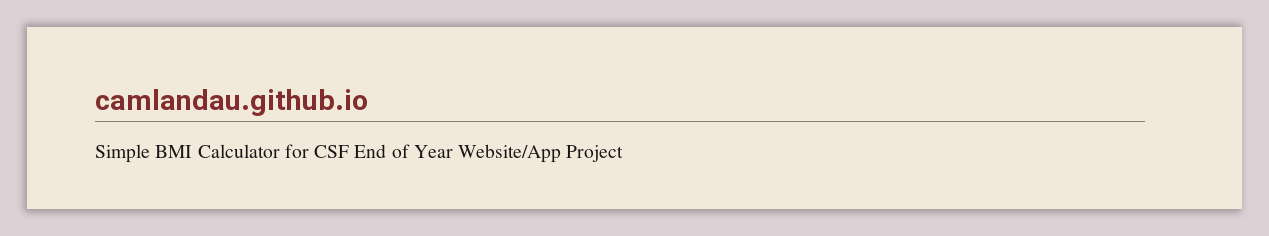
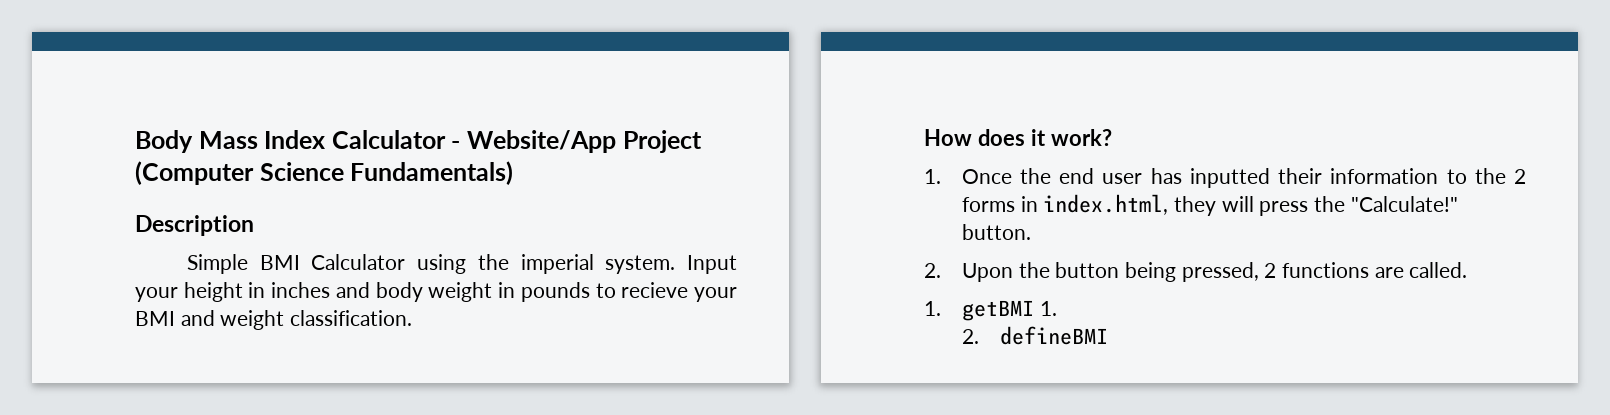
[95,89,368,116] [95,144,624,163] camlandau.github.io // Simple BMI Calculator for CSF End of Year Website/App Project -> [135,130,702,153] [135,161,514,185] [135,215,254,236] [186,254,738,274] [135,282,738,302] [135,310,413,330] [924,129,1112,146] [924,168,1526,188] [961,194,1458,216] [961,224,1031,240] [924,262,1468,282] [924,300,1057,321] [961,326,1108,345] Body Mass Index Calculator - Website/App Project (Computer Science Fundamentals) // Description // Simple BMI Calculator using the imperial system. Input your height in inches and body weight in pounds to recieve your BMI and weight classification. // How does it work? // 1. Once the end user has inputted their information to the 2 forms in index.html, they will press the "Calculate!" button. // 2. Upon the button being pressed, 2 functions are called. // 1. getBMI 1. // 2. defineBMI

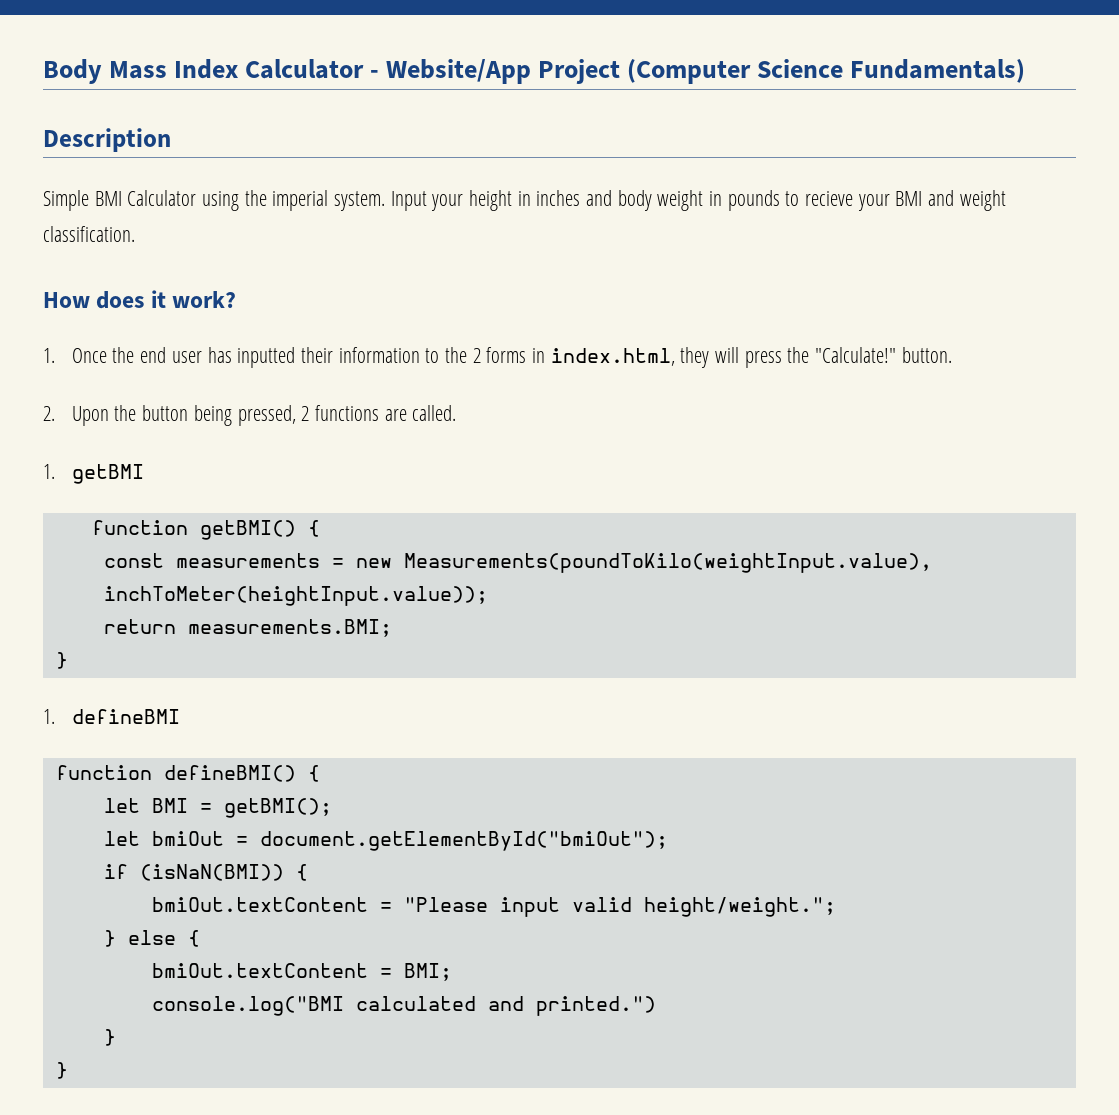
[1039,301,1057,316] [961,326,1108,345] 1. // 2. defineBMI -> [91,520,320,540] [103,553,932,573] [103,586,488,606] [103,619,392,637] [55,652,68,669] [43,709,180,724] [55,765,320,782] [103,798,332,818] [103,831,668,851] [103,864,308,881] [151,897,836,917] [103,930,200,947] [151,963,452,981] [151,996,656,1016] [103,1029,116,1046] [55,1062,68,1079] // function getBMI() { // const measurements = new Measurements(poundToKilo(weightInput.value), inchToMeter(heightInput.value)); // return measurements.BMI; // } // 1. defineBMI // function defineBMI() { // let BMI = getBMI(); // let bmiOut = document.getElementById("bmiOut"); // if (isNaN(BMI)) { // bmiOut.textContent = "Please input valid height/weight."; // } else { // bmiOut.textContent = BMI; // console.log("BMI calculated and printed.") // } // }

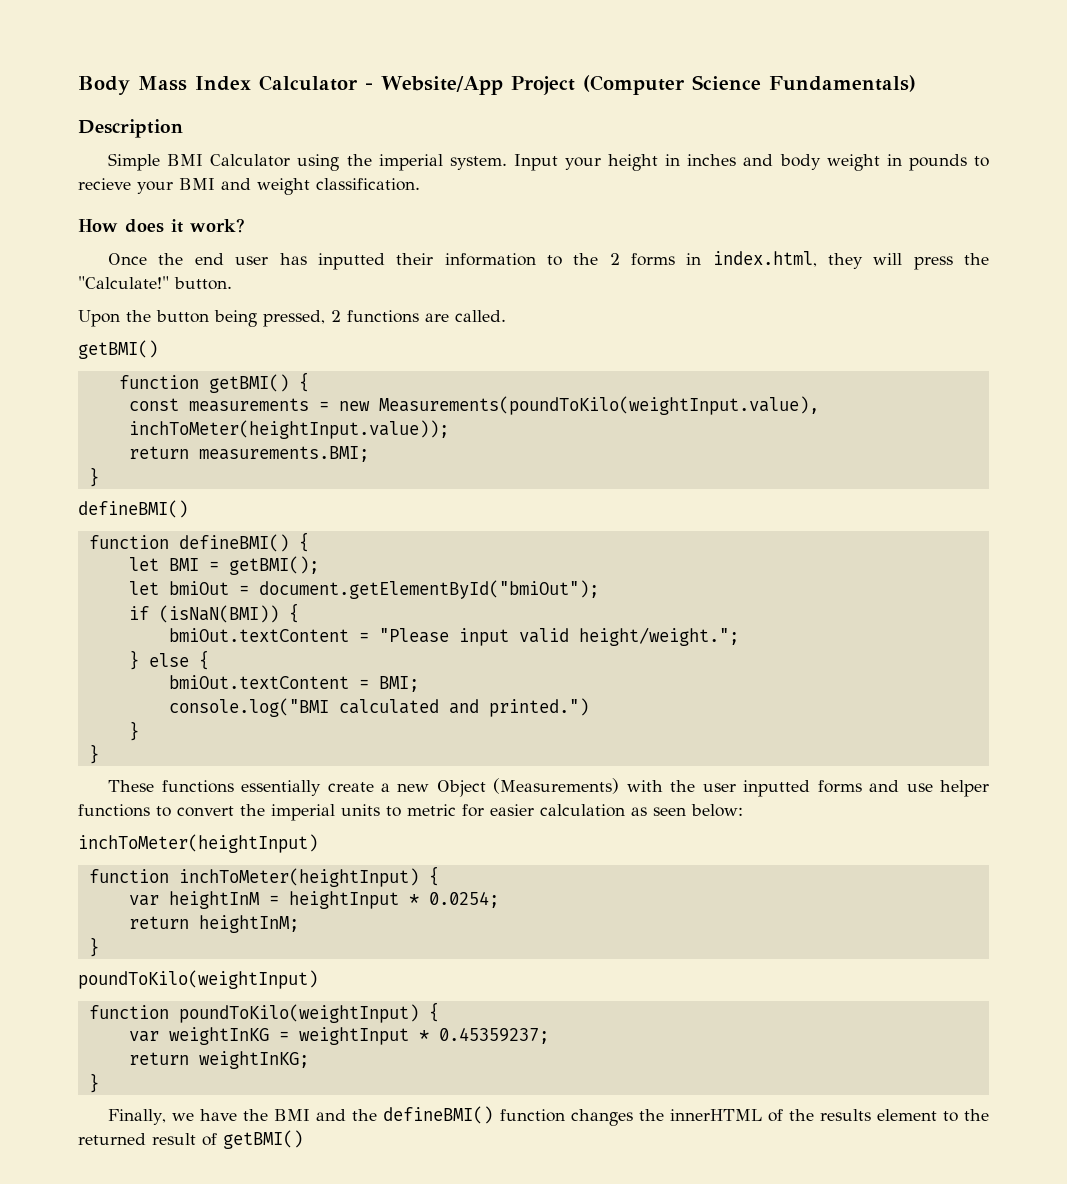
[43,348,55,363] 1. -> (245, 225) none
[43,406,55,421] 2. -> (232, 283) none
[43,464,144,484] 1. getBMI -> [78,340,158,359] getBMI()
[43,709,180,724] 1. defineBMI -> [78,500,188,518] defineBMI()
(68, 1070) none -> [108,778,989,797] [78,804,743,821] [78,834,318,853] [88,866,439,887] [128,891,499,909] [128,915,299,933] [88,937,99,957] [78,970,318,989] [88,1002,439,1023] [128,1027,549,1045] [128,1051,309,1069] [88,1073,99,1093] [108,1106,989,1126] [78,1130,303,1149] // These functions essentially create a new Object (Measurements) with the user inputted forms and use helper functions to convert the imperial units to metric for easier calculation as seen below: // inchToMeter(heightInput) // function inchToMeter(heightInput) { // var heightInM = heightInput * 0.0254; // return heightInM; // } // poundToKilo(weightInput) // function poundToKilo(weightInput) { // var weightInKG = weightInput * 0.45359237; // return weightInKG; // } // Finally, we have the BMI and the defineBMI() function changes the innerHTML of the results element to the returned result of getBMI()

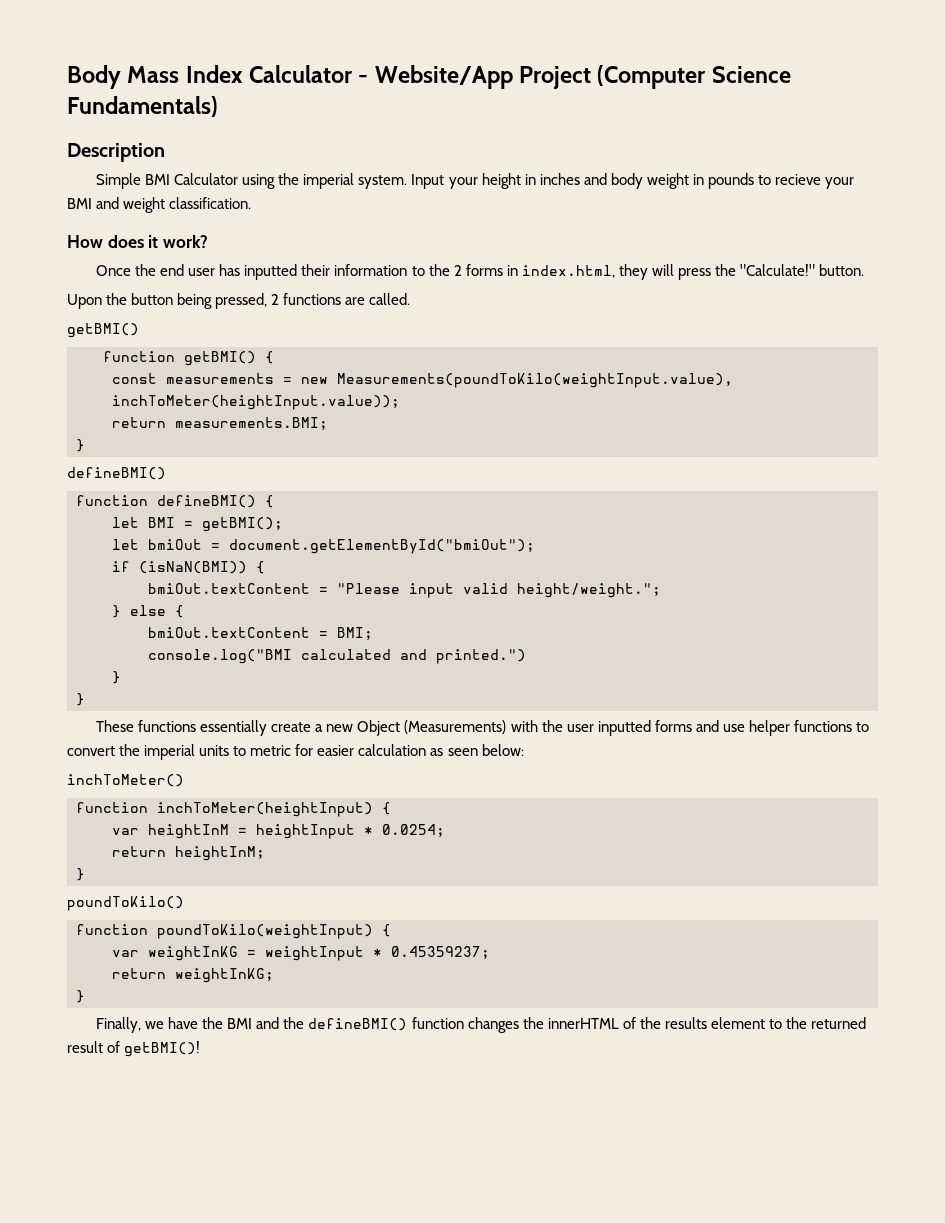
[78,834,318,853] inchToMeter(heightInput) -> [67,774,184,787] inchToMeter()
[78,970,318,989] poundToKilo(weightInput) -> [67,896,184,911] poundToKilo()
[223,1130,303,1149] getBMI() -> [124,1041,201,1057] getBMI()!

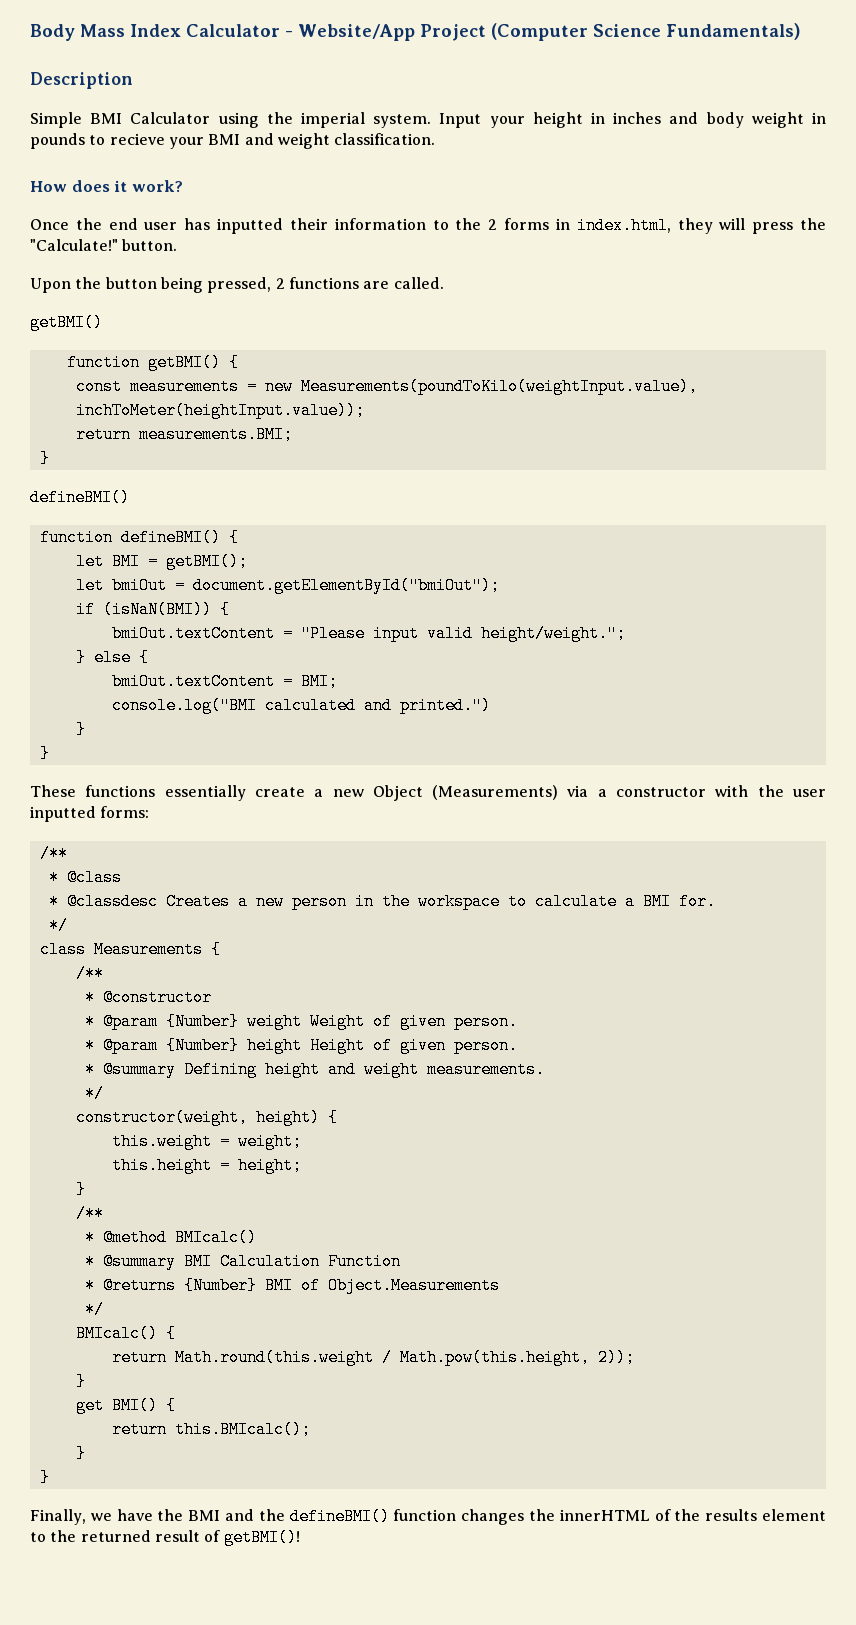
(507, 727) none -> [567,785,707,797] via a constructor
[654,720,869,736] [67,744,524,760] [67,774,184,787] [76,802,391,817] [112,824,445,839] [112,846,265,861] [76,868,85,881] [67,896,184,911] [76,924,391,939] [112,946,490,961] [112,968,274,983] forms and use helper functions to convert the imperial units to metric for easier calculation as seen below: // inchToMeter() // function inchToMeter(heightInput) { // var heightInM = heightInput * 0.0254; // return heightInM; // } // poundToKilo() // function poundToKilo(weightInput) { // var weightInKG = weightInput * 0.45359237; // return weightInKG; -> [100,806,150,818] [39,845,68,862] [48,869,122,886] [48,893,716,910] [48,917,68,934] [39,941,221,958] [75,965,104,982] [84,989,212,1006] [84,1013,518,1030] [84,1037,518,1054] [84,1061,545,1078] [84,1085,104,1102] [75,1109,338,1126] [111,1133,302,1150] [111,1157,302,1174] [75,1181,86,1198] [75,1205,104,1222] [84,1229,257,1246] [84,1253,401,1270] [84,1277,500,1294] [84,1301,104,1318] [75,1325,176,1342] [111,1349,635,1366] [75,1373,86,1390] [75,1397,176,1414] [111,1421,311,1438] [75,1445,86,1462] forms: // /** // * @class // * @classdesc Creates a new person in the workspace to calculate a BMI for. // */ // class Measurements { // /** // * @constructor // * @param {Number} weight Weight of given person. // * @param {Number} height Height of given person. // * @summary Defining height and weight measurements. // */ // constructor(weight, height) { // this.weight = weight; // this.height = height; // } // /** // * @method BMIcalc() // * @summary BMI Calculation Function // * @returns {Number} BMI of Object.Measurements // */ // BMIcalc() { // return Math.round(this.weight / Math.pow(this.height, 2)); // } // get BMI() { // return this.BMIcalc(); // }

